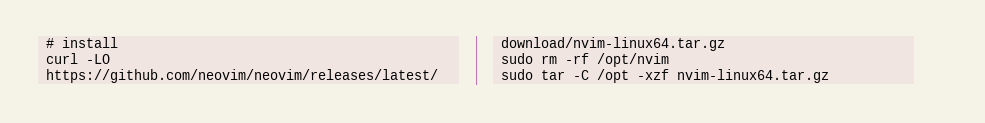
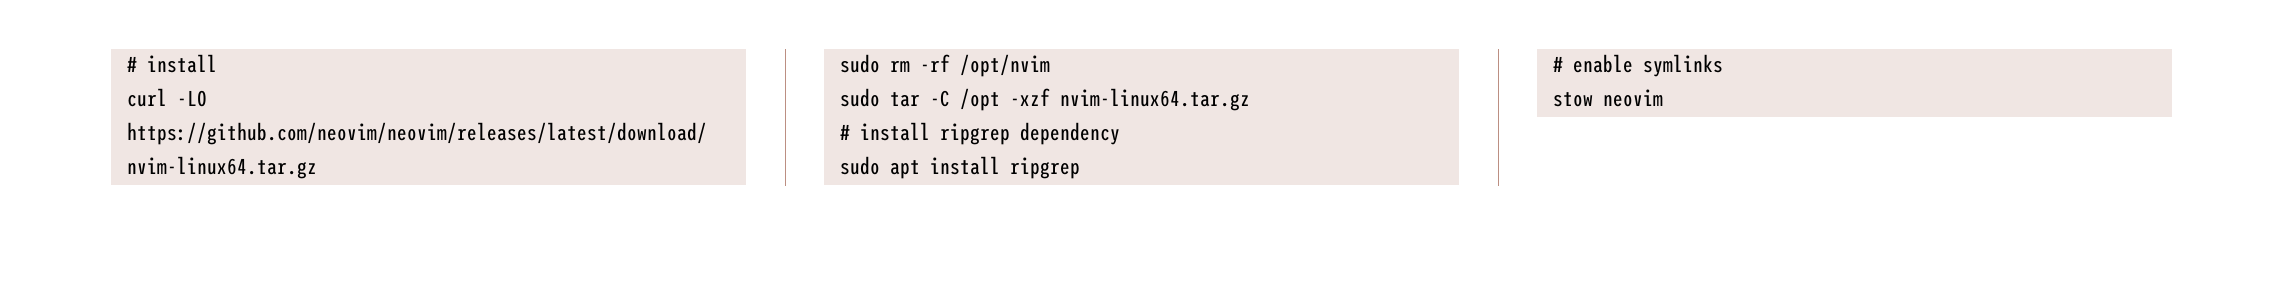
(829, 76) none -> [839,122,1120,145] [839,156,1080,179] [1552,54,1723,77] [1552,89,1663,107] // # install ripgrep dependency // sudo apt install ripgrep // # enable symlinks // stow neovim

